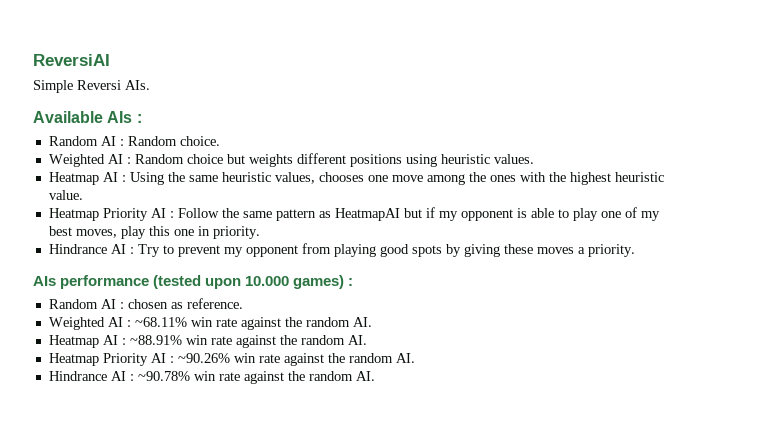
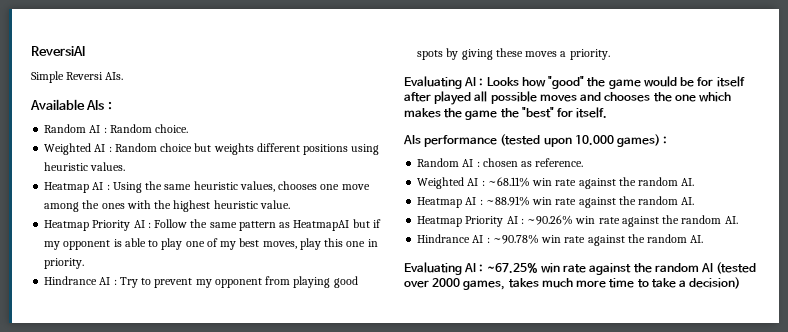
(635, 250) none -> [404,76,745,89] [404,91,732,105] [404,107,608,120] // Evaluating AI : Looks how "good" the game would be for itself after played all possible moves and chooses the one which makes the game the "best" for itself.
(375, 376) none -> [404,262,757,275] [404,277,741,290] // Evaluating AI : ~67.25% win rate against the random AI (tested over 2000 games, takes much more time to take a decision)

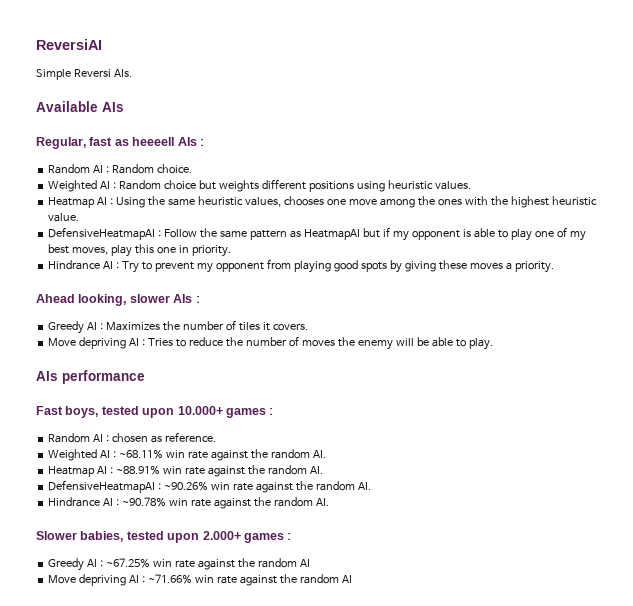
(105, 105) none -> [36,137,197,149] // Regular, fast as heeeell AIs
[44,220,145,231] Heatmap Priority AI -> [48,227,156,240] DefensiveHeatmapAI
[404,76,745,89] [404,91,732,105] [404,107,608,120] [403,134,661,147] Evaluating AI : Looks how "good" the game would be for itself after played all possible moves and chooses the one which makes the game the "best" for itself. // AIs performance (tested upon 10.000 games) -> [36,294,200,306] [48,320,308,334] [48,336,493,350] [36,370,145,384] [36,406,266,418] Ahead looking, slower AIs : // Greedy AI : Maximizes the number of tiles it covers. // Move depriving AI : Tries to reduce the number of moves the enemy will be able to play. // AIs performance // Fast boys, tested upon 10.000+ games
[417,216,518,227] Heatmap Priority AI -> [48,480,156,493] DefensiveHeatmapAI
[404,262,462,275] Evaluating -> [36,531,292,543] [48,558,85,571] Slower babies, tested upon 2.000+ games : // Greedy
[716,262,757,274] [404,277,741,290] (tested over 2000 games, takes much more time to take a decision) -> [48,574,352,586] // Move depriving AI : ~71.66% win rate against the random AI

